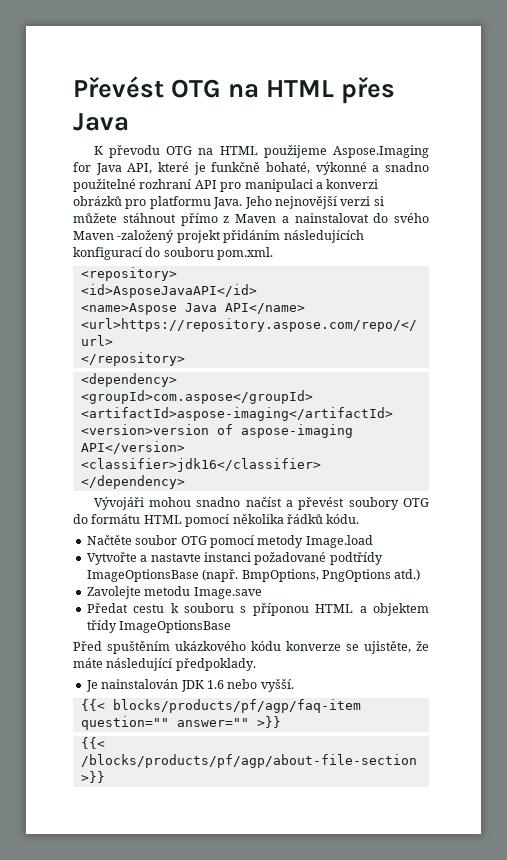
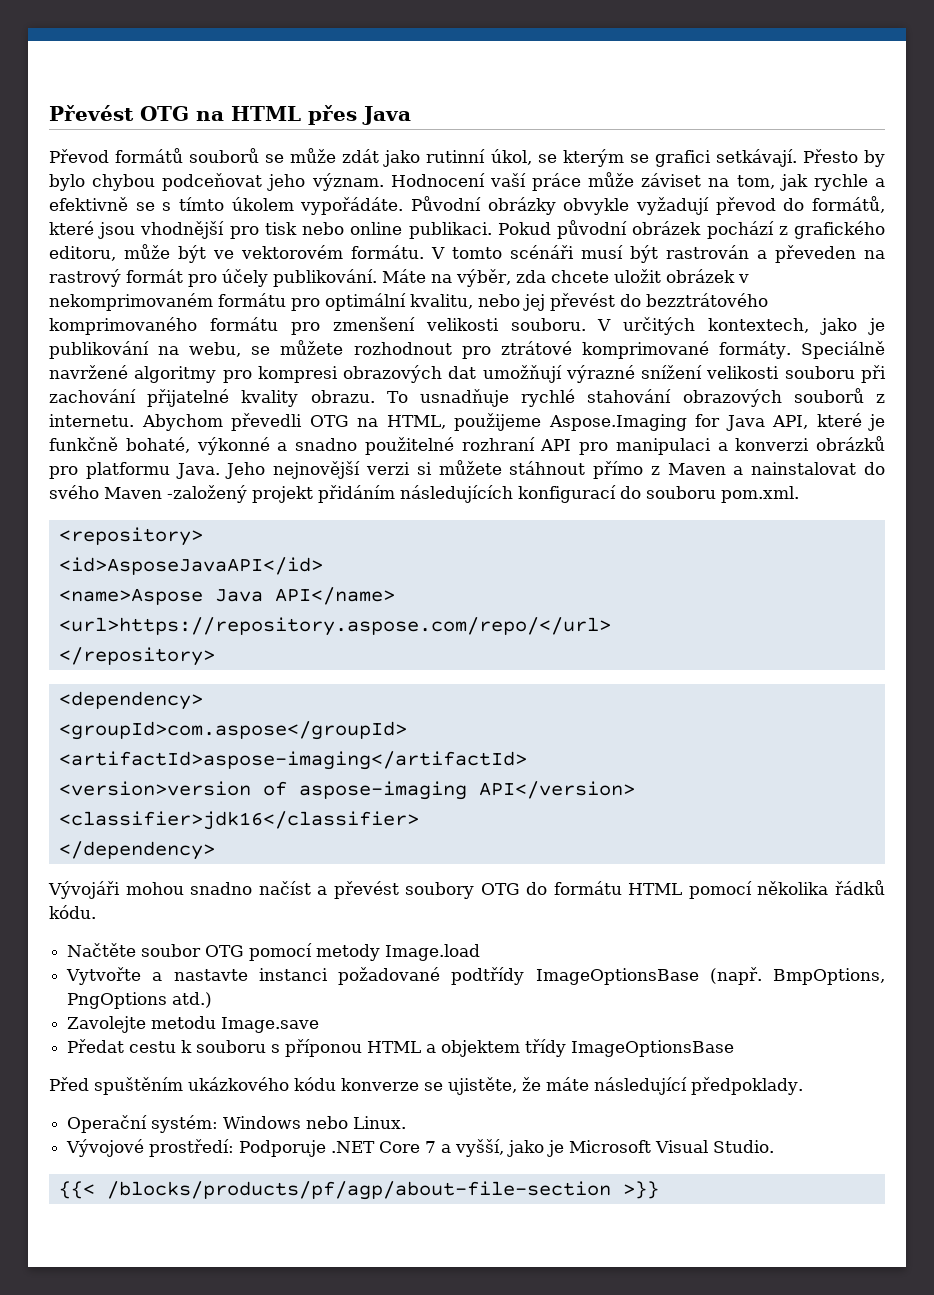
[93,145,258,158] K převodu OTG na HTML -> [49,148,886,167] [49,172,885,191] [49,196,885,215] [49,220,886,239] [49,244,885,263] [49,269,749,287] [49,293,768,311] [49,317,885,335] [49,340,885,359] [49,365,886,383] [49,388,886,407] [49,413,446,431] Převod formátů souborů se může zdát jako rutinní úkol, se kterým se grafici setkávají. Přesto by bylo chybou podceňovat jeho význam. Hodnocení vaší práce může záviset na tom, jak rychle a efektivně se s tímto úkolem vypořádáte. Původní obrázky obvykle vyžadují převod do formátů, které jsou vhodnější pro tisk nebo online publikaci. Pokud původní obrázek pochází z grafického editoru, může být ve vektorovém formátu. V tomto scénáři musí být rastrován a převeden na rastrový formát pro účely publikování. Máte na výběr, zda chcete uložit obrázek v nekomprimovaném formátu pro optimální kvalitu, nebo jej převést do bezztrátového komprimovaného formátu pro zmenšení velikosti souboru. V určitých kontextech, jako je publikování na webu, se můžete rozhodnout pro ztrátové komprimované formáty. Speciálně navržené algoritmy pro kompresi obrazových dat umožňují výrazné snížení velikosti souboru při zachování přijatelné kvality obrazu. To usnadňuje rychlé stahování obrazových souborů z internetu. Abychom převedli OTG na HTML,
[85,679,294,692] [80,699,361,713] [80,716,281,730] Je nainstalován JDK 1.6 nebo vyšší. // {{< blocks/products/pf/agp/faq-item question="" answer="" >}} -> [67,1115,407,1133] [66,1139,775,1157] Operační systém: Windows nebo Linux. // Vývojové prostředí: Podporuje .NET Core 7 a vyšší, jako je Microsoft Visual Studio.

